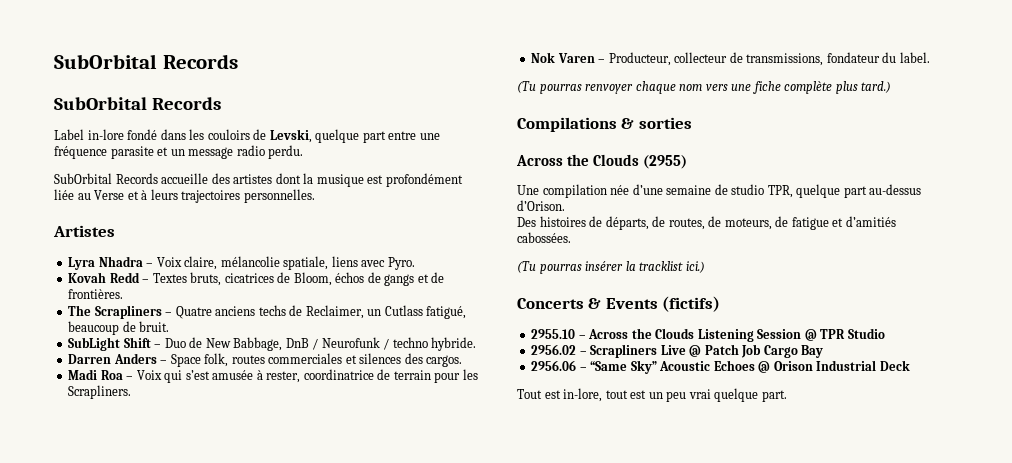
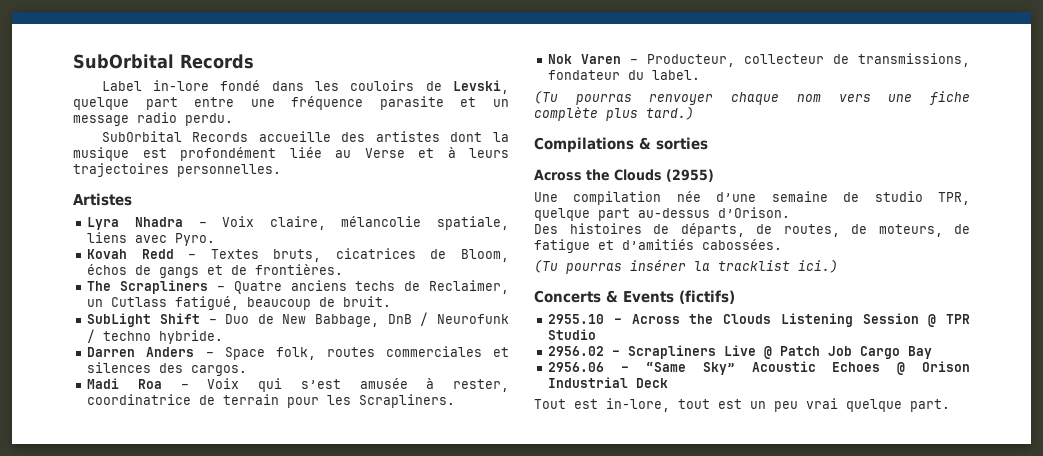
[54,54,238,69] [54,97,221,110] SubOrbital Records // SubOrbital Records -> [73,54,254,69] SubOrbital Records

